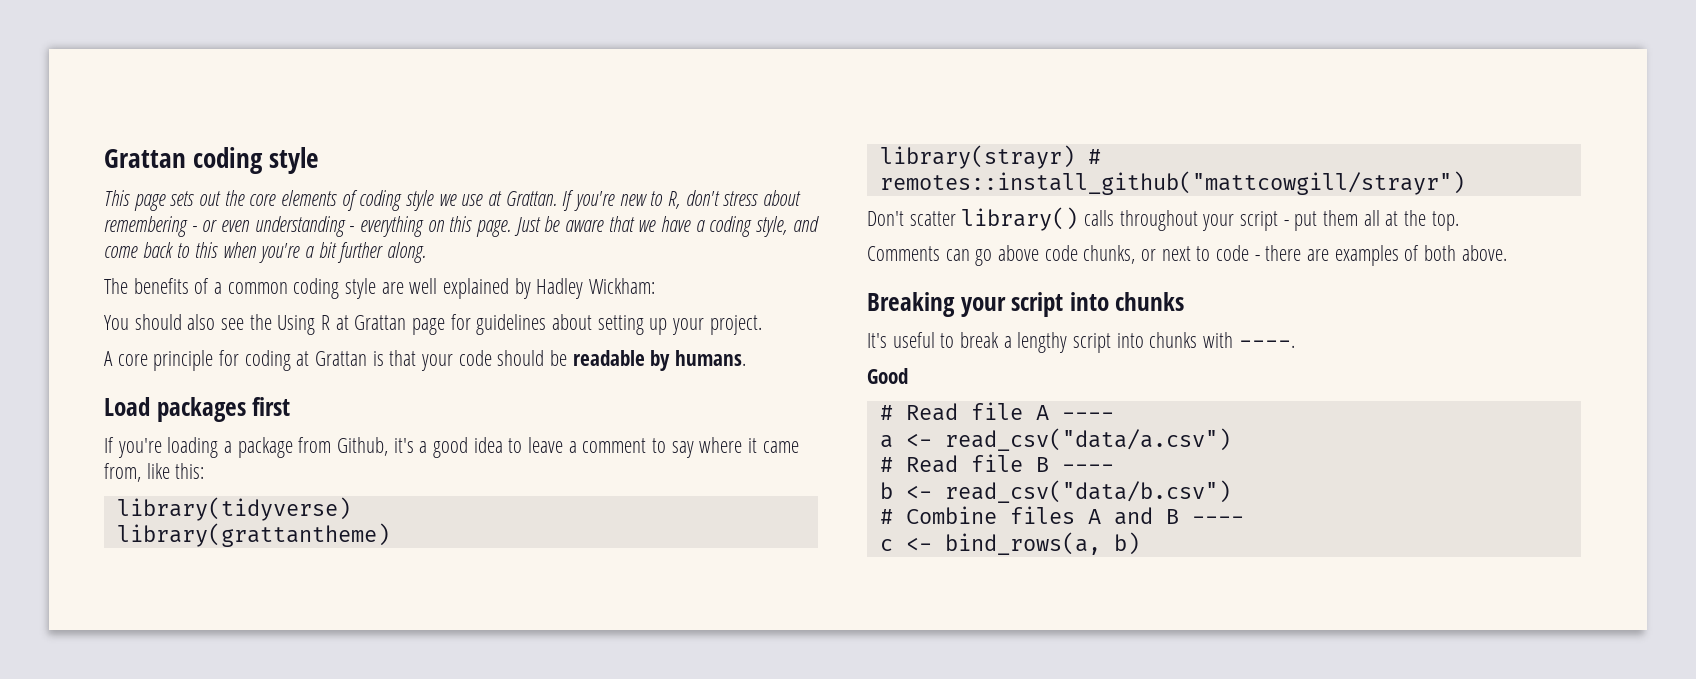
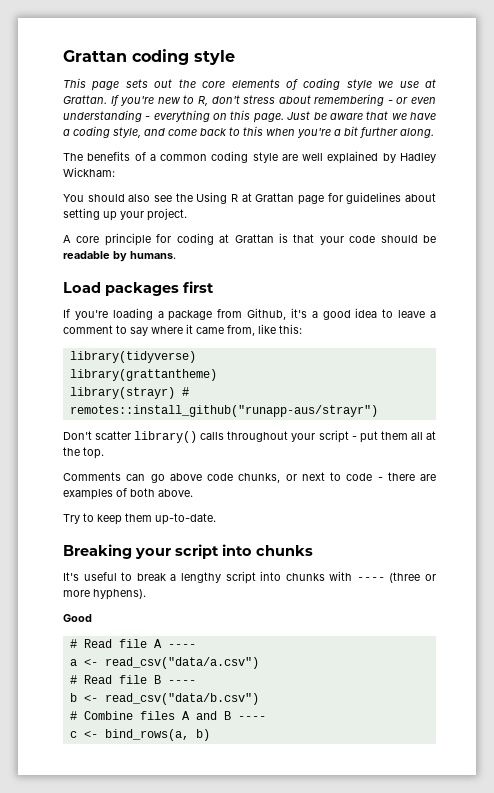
[879,171,1465,195] remotes::install_github("mattcowgill/strayr") -> [69,405,378,417] remotes::install_github("runapp-aus/strayr")
(1507, 253) none -> [63,513,216,525] // Try to keep them up-to-date.
[1238,340,1295,348] ----. -> [356,572,436,583] [63,589,146,600] ---- (three or more hyphens).

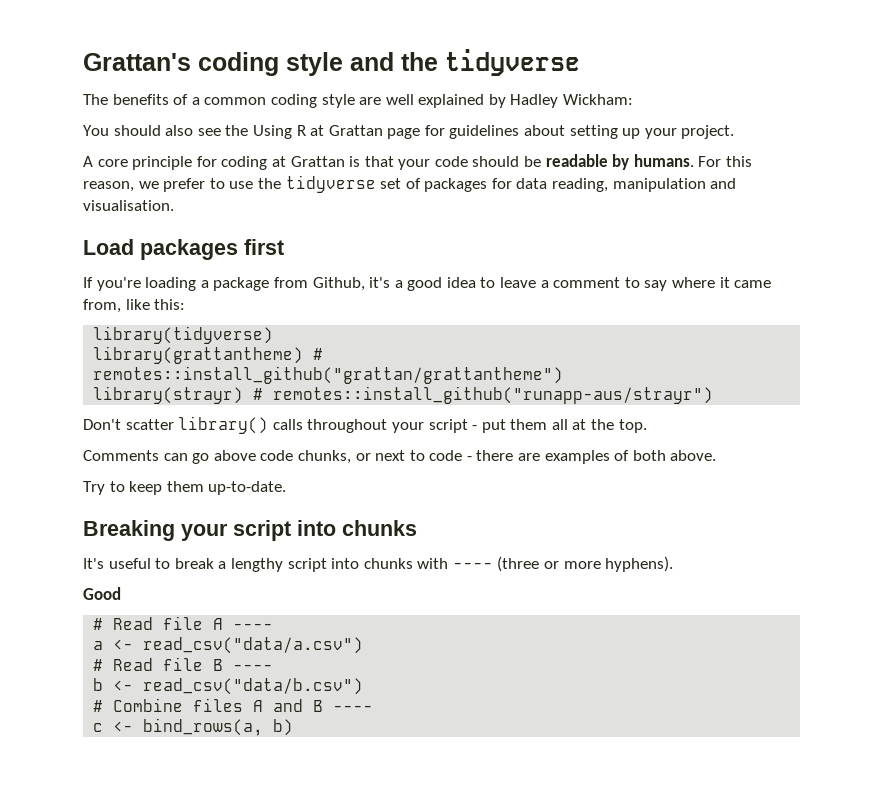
[63,49,235,65] [63,78,437,91] [63,94,436,106] [63,110,437,123] [63,126,434,138] Grattan coding style // This page sets out the core elements of coding style we use at Grattan. If you're new to R, don't stress about remembering - or even understanding - everything on this page. Just be aware that we have a coding style, and come back to this when you're a bit further along. -> [83,49,580,76] Grattan's coding style and the tidyverse
(176, 255) none -> [698,156,753,167] [83,175,737,193] [83,200,174,211] For this reason, we prefer to use the tidyverse set of packages for data reading, manipulation and visualisation.
(217, 375) none -> [313,348,324,360] [93,366,564,384] # remotes::install_github("grattan/grattantheme")

